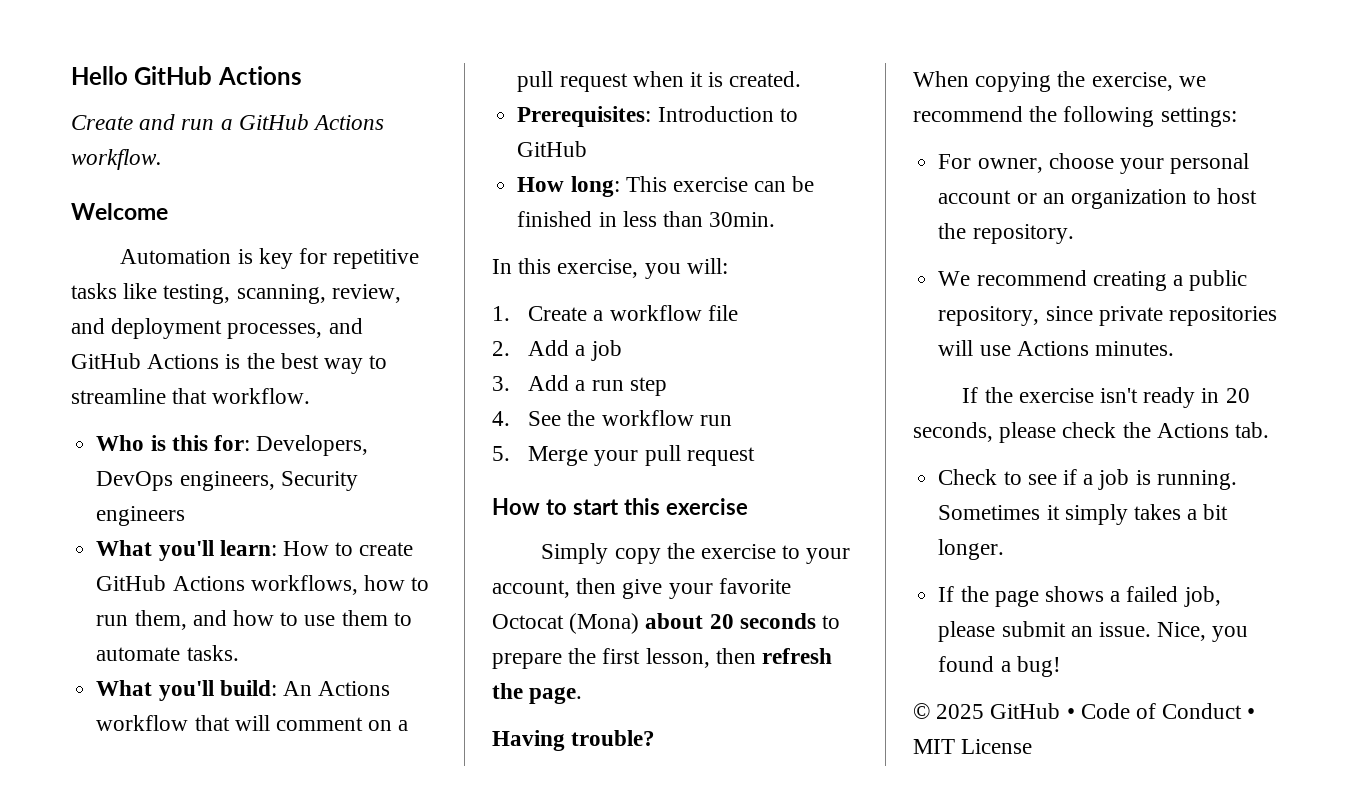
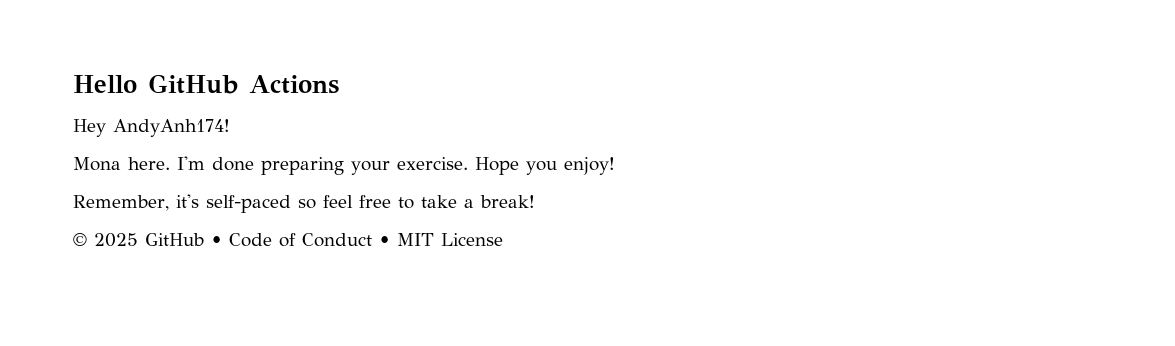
[71,114,385,130] [71,149,162,170] [71,203,168,220] [120,248,420,269] [71,283,401,304] [71,318,363,339] [71,353,388,374] [71,388,311,404] [96,435,369,456] [96,471,358,491] [96,506,186,526] [96,540,414,561] [96,575,430,595] [96,610,412,630] [96,645,239,661] [96,680,391,701] [96,715,409,731] [517,71,802,92] [517,106,798,127] [517,141,588,157] [517,176,815,197] [517,211,776,227] [492,258,728,279] [492,305,738,321] [492,340,622,361] [492,375,667,396] [492,410,732,426] [492,445,755,466] [492,498,748,515] [541,543,851,564] [492,578,791,599] [492,613,841,634] [492,648,833,669] [492,683,583,704] [492,730,656,751] [913,71,1206,92] [913,106,1237,127] [938,153,1250,174] [938,188,1258,209] [938,223,1074,244] [938,270,1248,291] [938,306,1277,326] [938,340,1174,356] [962,387,1250,408] [913,422,1270,443] [938,469,1237,490] [938,504,1229,525] [938,539,1005,560] [938,586,1221,607] [938,621,1249,642] [938,656,1061,677] Create and run a GitHub Actions workflow. // Welcome // Automation is key for repetitive tasks like testing, scanning, review, and deployment processes, and GitHub Actions is the best way to streamline that workflow. // Who is this for: Developers, DevOps engineers, Security engineers // What you'll learn: How to create GitHub Actions workflows, how to run them, and how to use them to automate tasks. // What you'll build: An Actions workflow that will comment on a pull request when it is created. // Prerequisites: Introduction to GitHub // How long: This exercise can be finished in less than 30min. // In this exercise, you will: // 1. Create a workflow file // 2. Add a job // 3. Add a run step // 4. See the workflow run // 5. Merge your pull request // How to start this exercise // Simply copy the exercise to your account, then give your favorite Octocat (Mona) about 20 seconds to prepare the first lesson, then refresh the page. // Having trouble? // When copying the exercise, we recommend the following settings: // For owner, choose your personal account or an organization to host the repository. // We recommend creating a public repository, since private repositories will use Actions minutes. // If the exercise isn't ready in 20 seconds, please check the Actions tab. // Check to see if a job is running. Sometimes it simply takes a bit longer. // If the page shows a failed job, please submit an issue. Nice, you found a bug! -> [73,119,230,137] [73,156,615,175] [73,194,535,213] Hey AndyAnh174! // Mona here. I'm done preparing your exercise. Hope you enjoy! // Remember, it's self-paced so feel free to take a break!

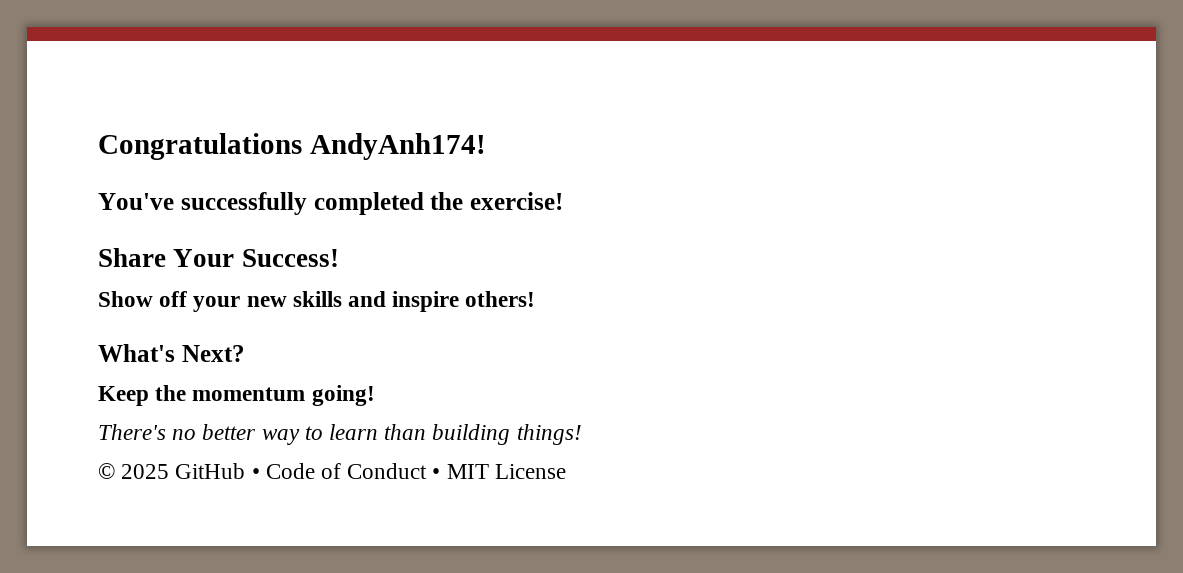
[73,74,339,94] [73,119,230,137] [73,156,615,175] [73,194,535,213] Hello GitHub Actions // Hey AndyAnh174! // Mona here. I'm done preparing your exercise. Hope you enjoy! // Remember, it's self-paced so feel free to take a break! -> [98,133,486,160] [98,192,563,215] [98,248,339,267] [98,291,536,312] [98,344,245,362] [98,385,375,406] [98,424,582,445] Congratulations AndyAnh174! // You've successfully completed the exercise! // Share Your Success! // Show off your new skills and inspire others! // What's Next? // Keep the momentum going! // There's no better way to learn than building things!

